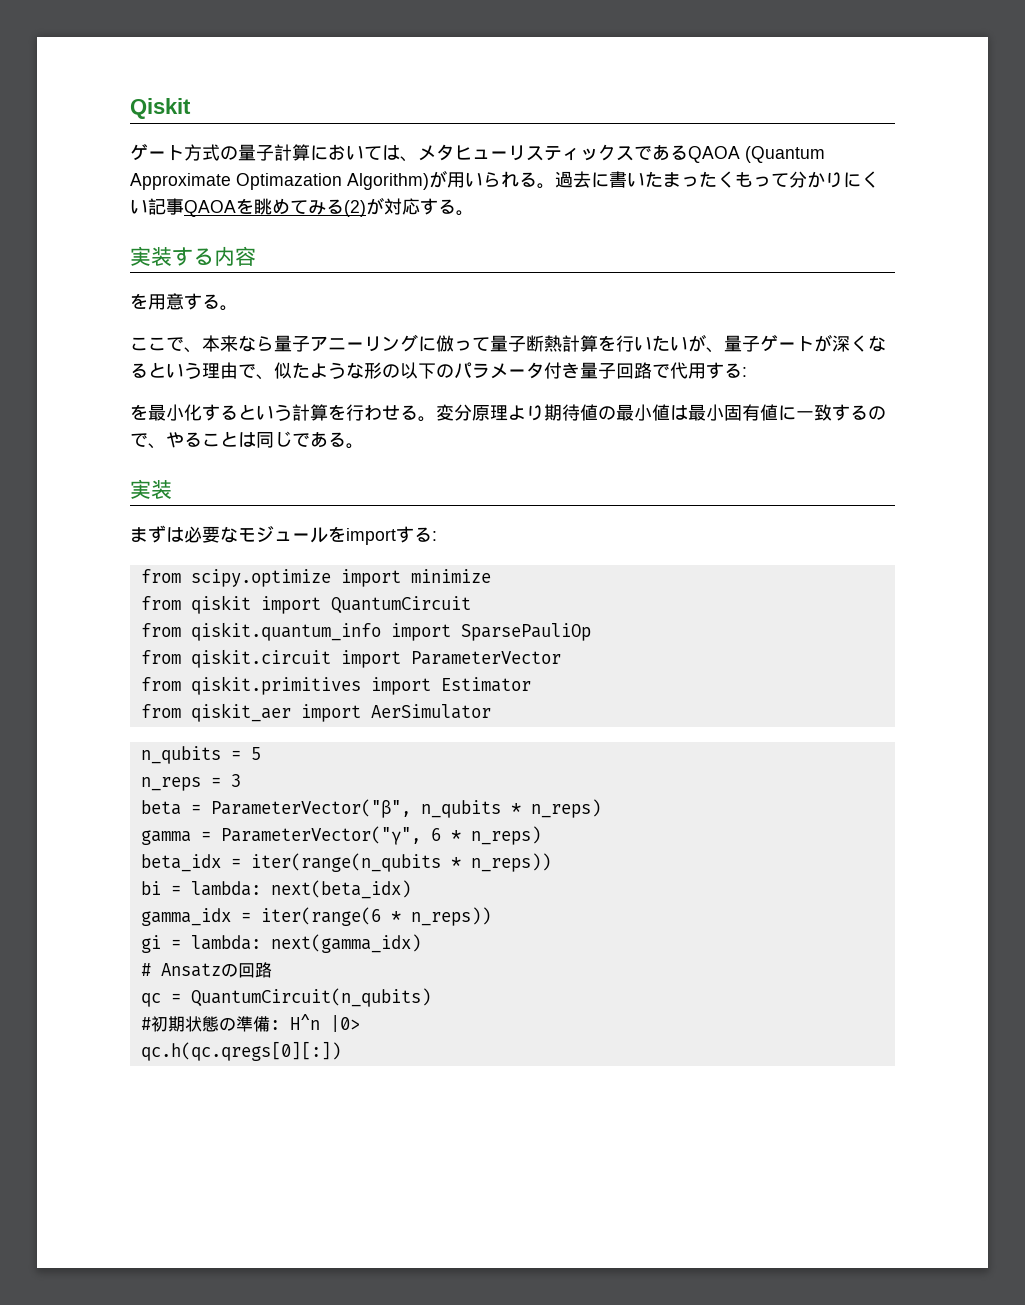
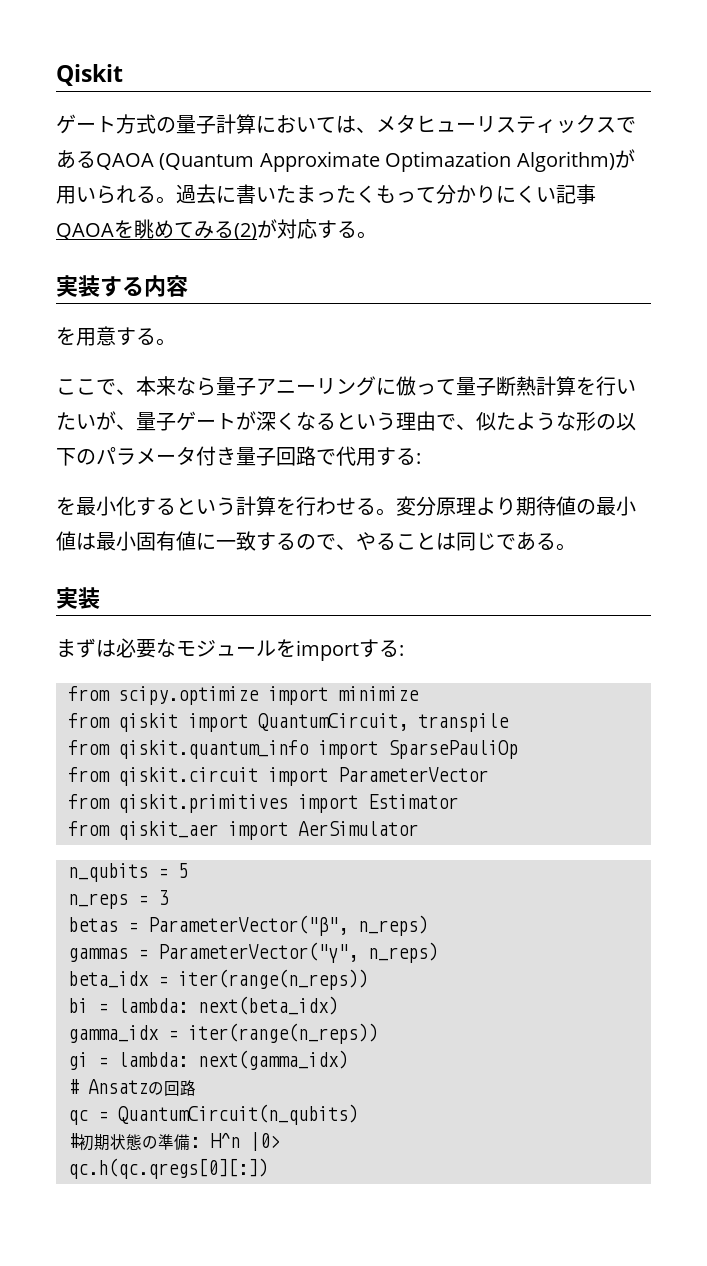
[330,596,471,614] QuantumCircuit -> [258,713,509,732] QuantumCircuit, transpile
[140,800,181,815] beta -> [68,917,118,932] betas
[420,799,601,818] [140,830,191,845] n_qubits * n_reps) // gamma -> [358,915,428,936] [68,948,128,962] n_reps) // gammas
[430,828,461,841] 6 * -> (358, 952) none
[250,853,551,872] iter(range(n_qubits * n_reps)) -> [178,969,368,990] iter(range(n_reps))
[260,907,491,926] iter(range(6 * n_reps)) -> [188,1023,378,1044] iter(range(n_reps))

